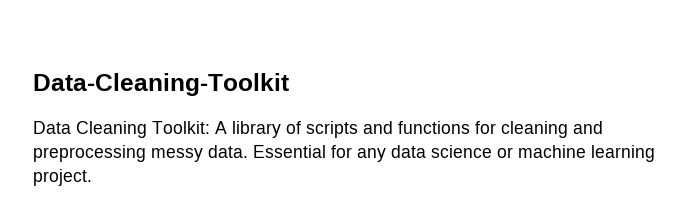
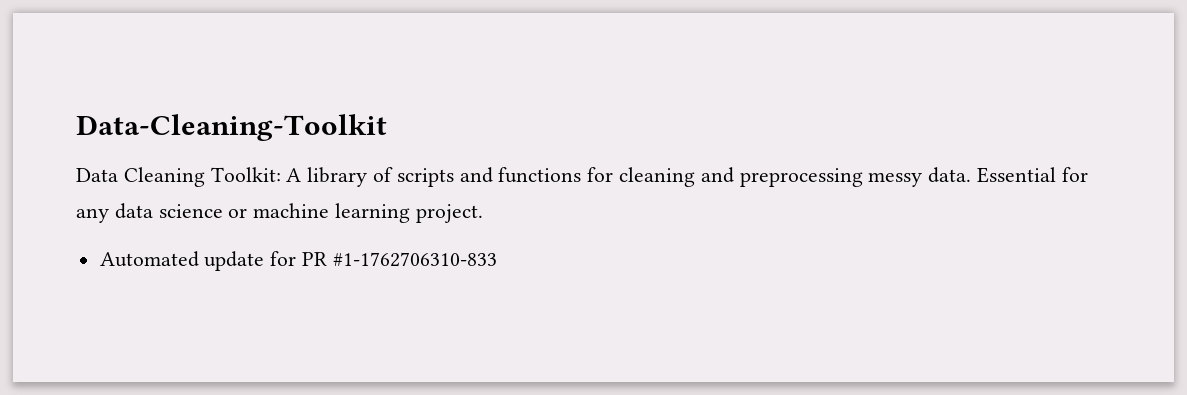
(92, 177) none -> [99,251,497,271] // Automated update for PR #1-1762706310-833

